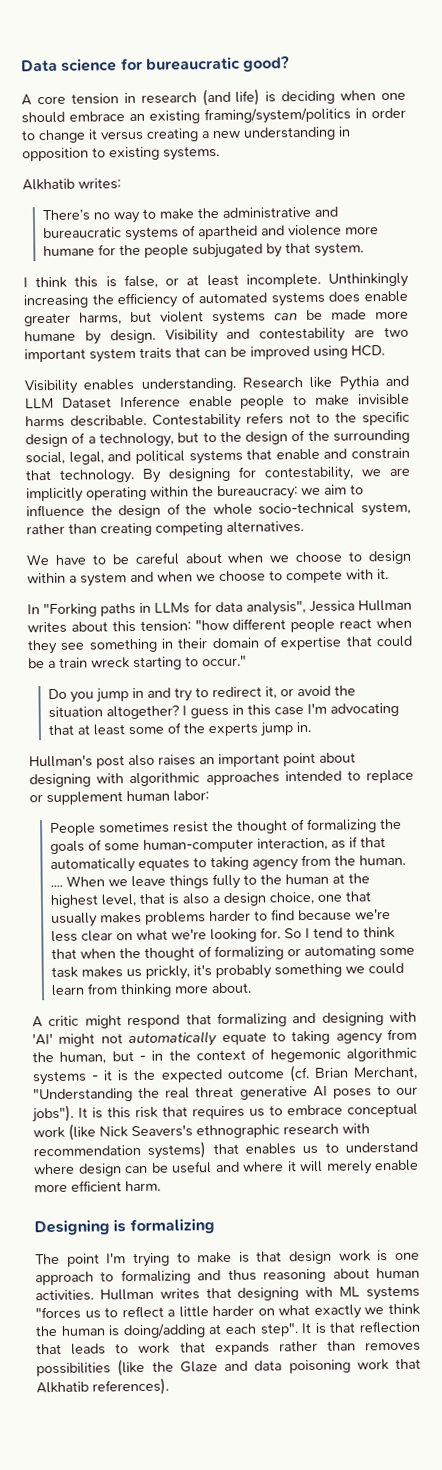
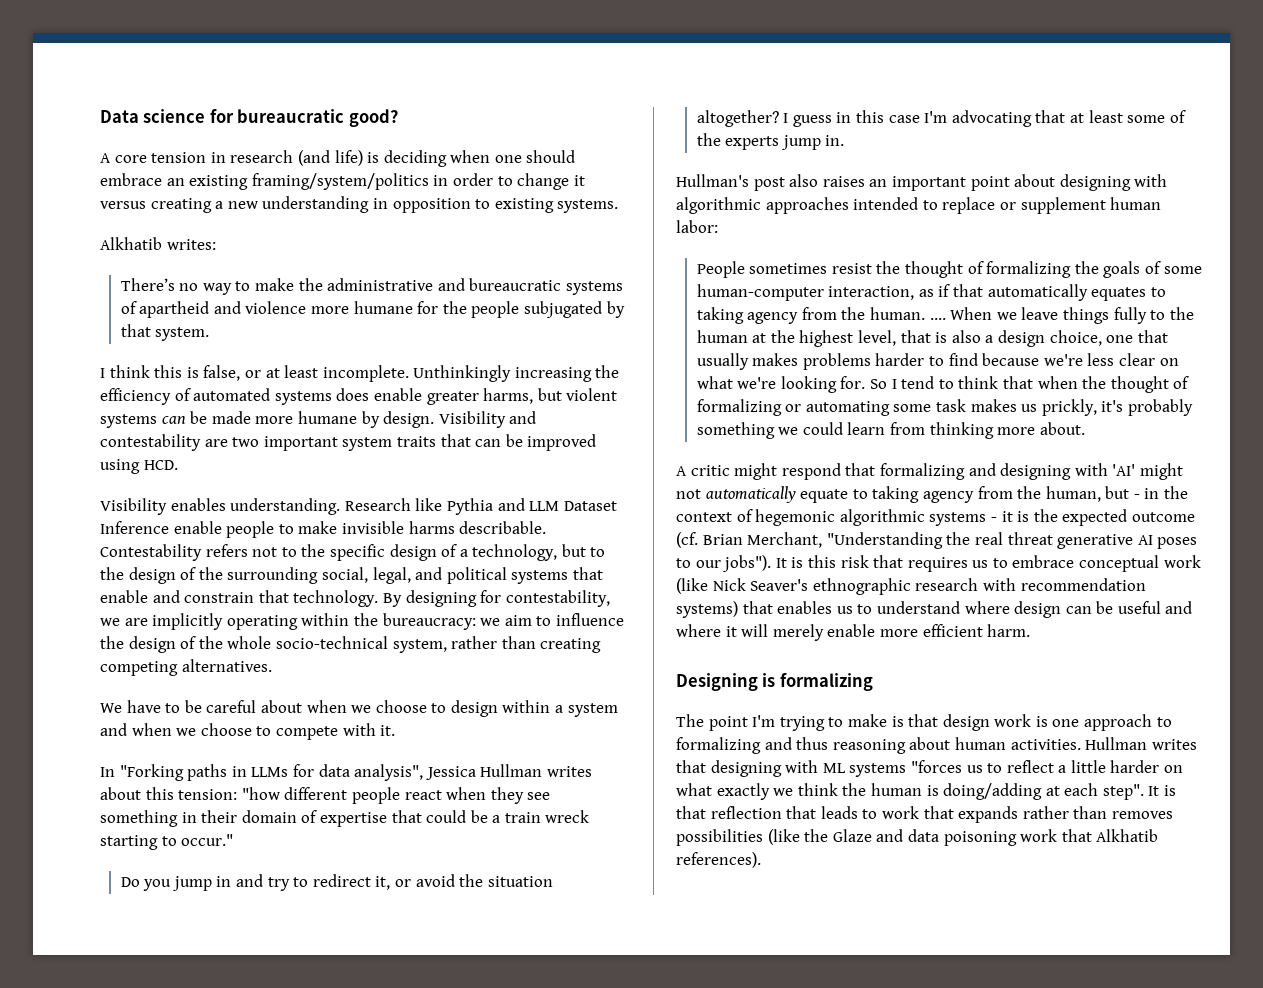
[131,1124,193,1138] Seavers's -> [750,579,809,591] Seaver's

